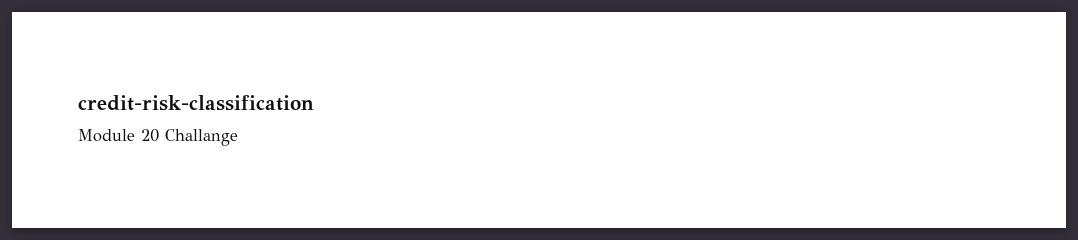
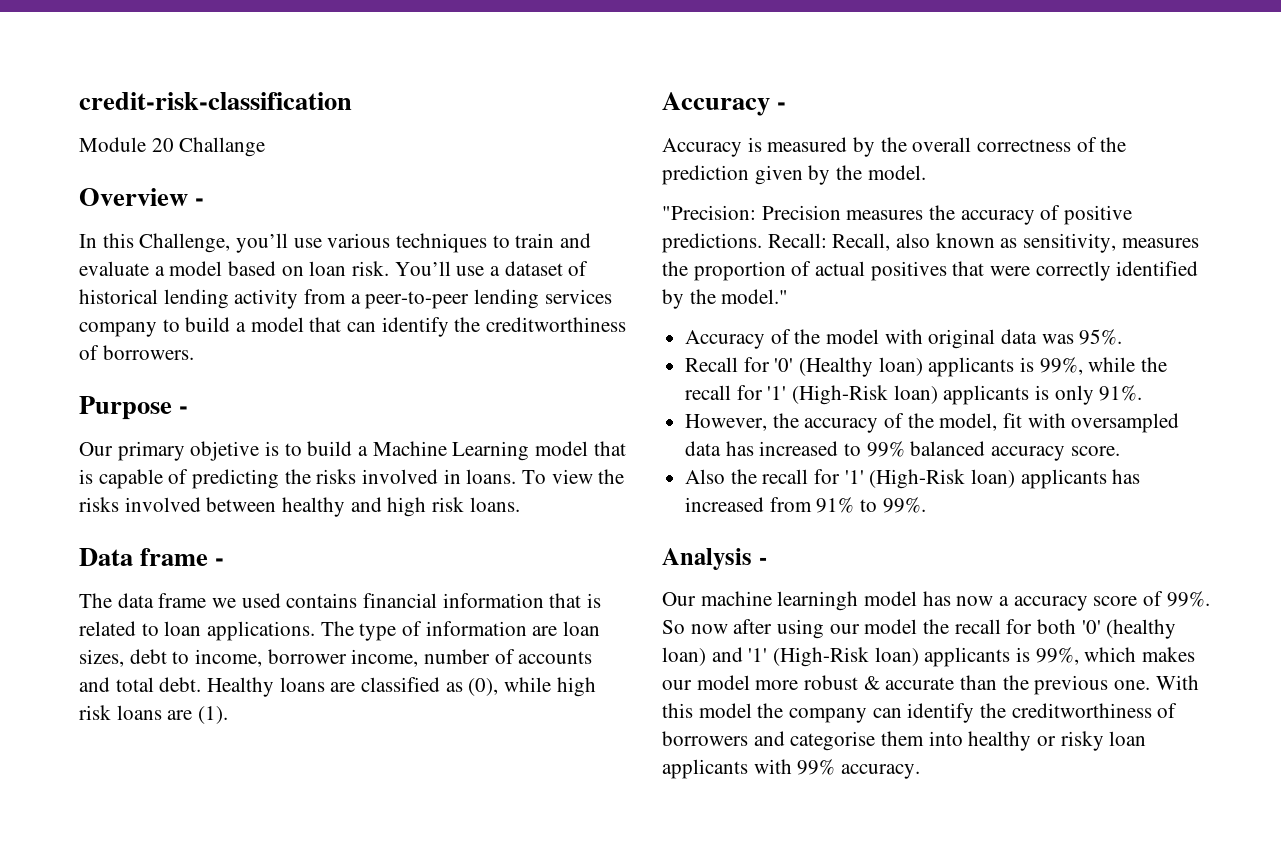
(238, 137) none -> [79,188,205,206] [79,233,592,253] [79,261,589,276] [79,289,612,309] [79,317,627,337] [79,345,194,360] [79,396,189,420] [79,441,626,461] [79,469,625,489] [79,497,520,517] [79,548,225,566] [79,593,602,608] [79,621,601,641] [79,649,593,667] [79,677,596,697] [79,705,229,724] [662,92,787,116] [662,137,1127,157] [662,165,926,185] [662,205,1133,225] [662,233,1199,253] [662,261,1199,281] [662,289,789,309] [685,329,1123,349] [685,357,1168,377] [685,385,1143,405] [685,413,1180,433] [685,441,1120,461] [685,469,1141,489] [685,497,926,513] [662,548,767,570] [662,591,1210,611] [662,619,1177,639] [662,647,1196,667] [662,675,1199,695] [662,703,1178,723] [662,731,1147,751] [662,759,921,779] // Overview - // In this Challenge, you’ll use various techniques to train and evaluate a model based on loan risk. You’ll use a dataset of historical lending activity from a peer-to-peer lending services company to build a model that can identify the creditworthiness of borrowers. // Purpose - // Our primary objetive is to build a Machine Learning model that is capable of predicting the risks involved in loans. To view the risks involved between healthy and high risk loans. // Data frame - // The data frame we used contains financial information that is related to loan applications. The type of information are loan sizes, debt to income, borrower income, number of accounts and total debt. Healthy loans are classified as (0), while high risk loans are (1). // Accuracy - // Accuracy is measured by the overall correctness of the prediction given by the model. // "Precision: Precision measures the accuracy of positive predictions. Recall: Recall, also known as sensitivity, measures the proportion of actual positives that were correctly identified by the model." // Accuracy of the model with original data was 95%. // Recall for '0' (Healthy loan) applicants is 99%, while the recall for '1' (High-Risk loan) applicants is only 91%. // However, the accuracy of the model, fit with oversampled data has increased to 99% balanced accuracy score. // Also the recall for '1' (High-Risk loan) applicants has increased from 91% to 99%. // Analysis - // Our machine learningh model has now a accuracy score of 99%. So now after using our model the recall for both '0' (healthy loan) and '1' (High-Risk loan) applicants is 99%, which makes our model more robust & accurate than the previous one. With this model the company can identify the creditworthiness of borrowers and categorise them into healthy or risky loan applicants with 99% accuracy.

